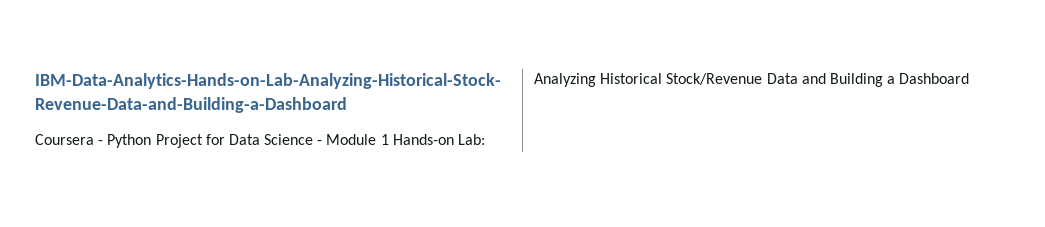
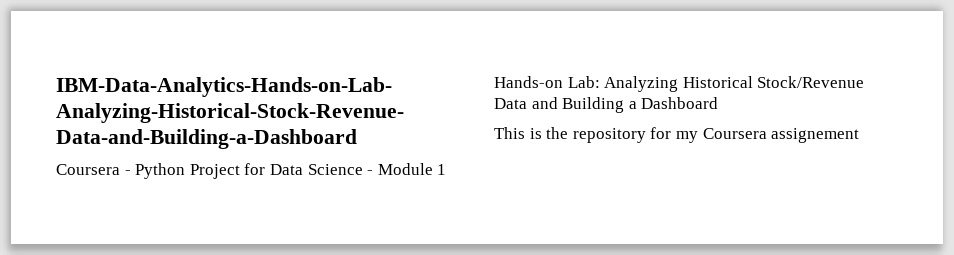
(970, 78) none -> [494,127,860,143] // This is the repository for my Coursera assignement

